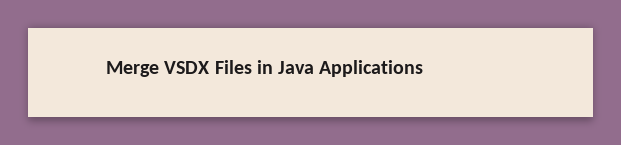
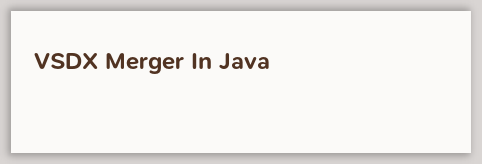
[106,60,424,77] Merge VSDX Files in Java Applications -> [34,53,270,74] VSDX Merger In Java

